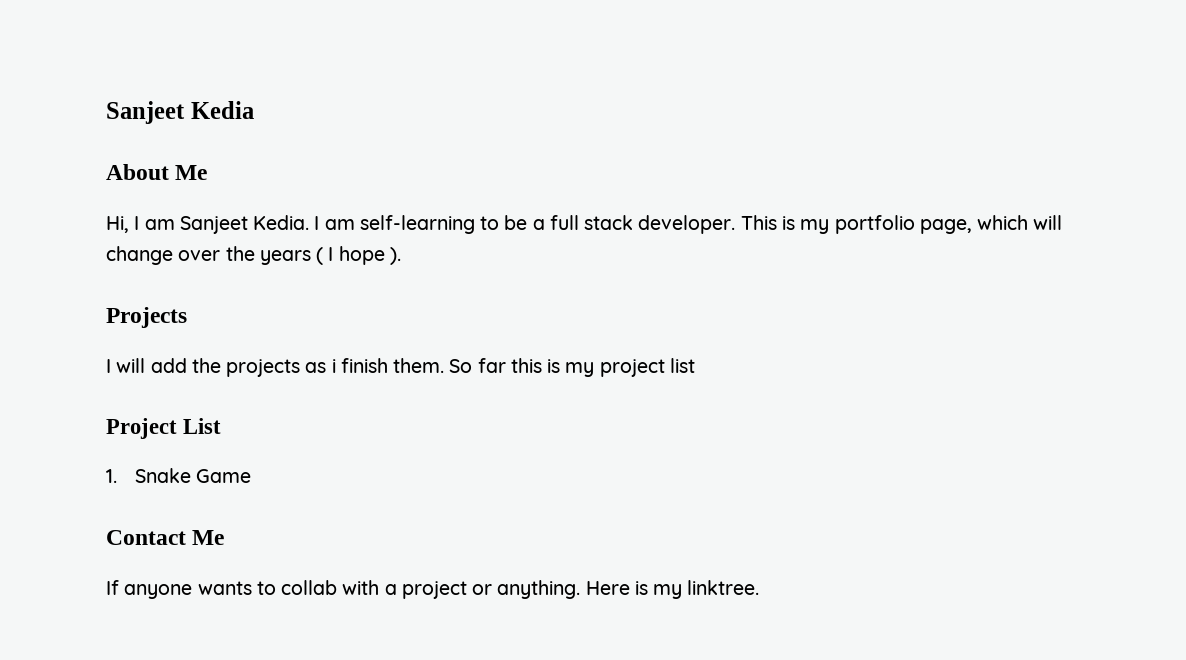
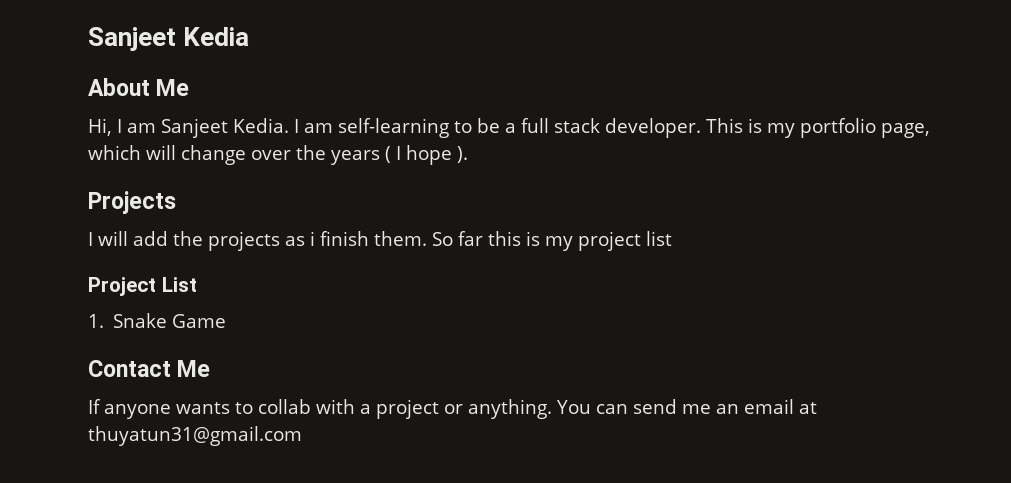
[585,580,760,599] Here is my linktree. -> [557,399,817,414] [88,426,302,446] You can send me an email at thuyatun31@gmail.com

